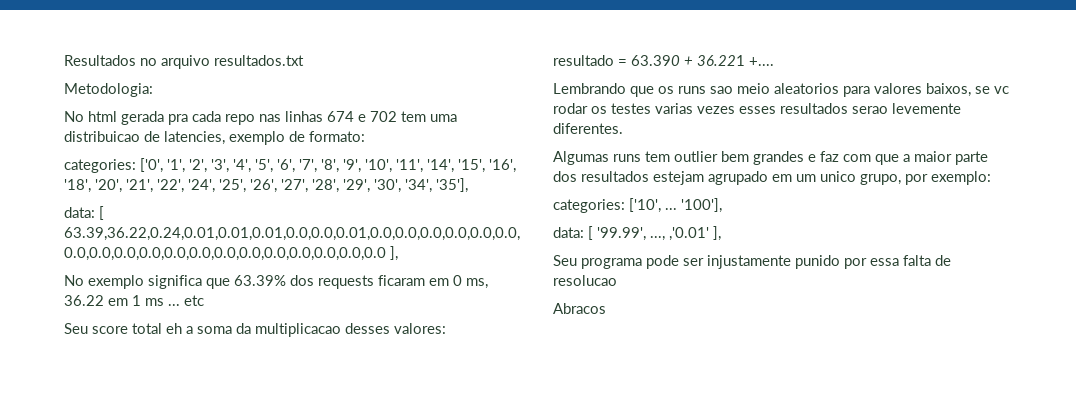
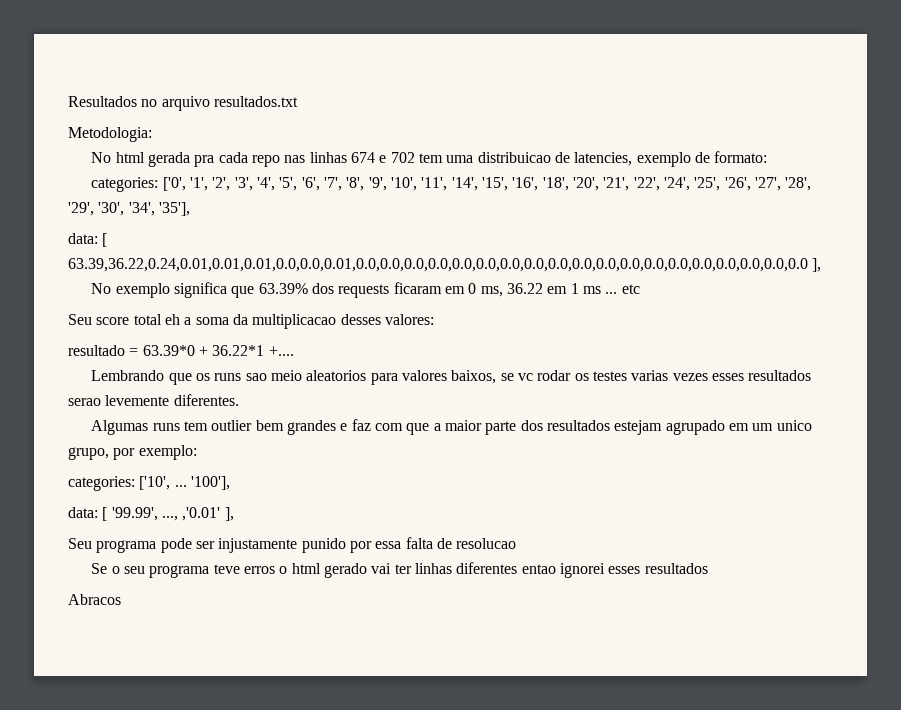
[631,55,745,66] 63.390 + 36.221 -> [142,345,265,356] 63.39*0 + 36.22*1
(617, 280) none -> [91,562,708,578] // Se o seu programa teve erros o html gerado vai ter linhas diferentes entao ignorei esses resultados

